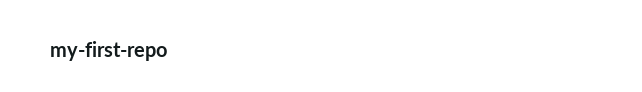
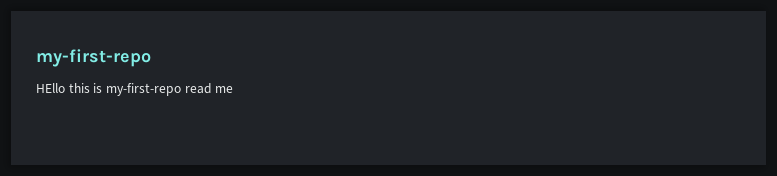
[50,41,167,61] my-first-repo -> [36,49,151,67] [36,83,234,96] my-first-repo // HEllo this is my-first-repo read me

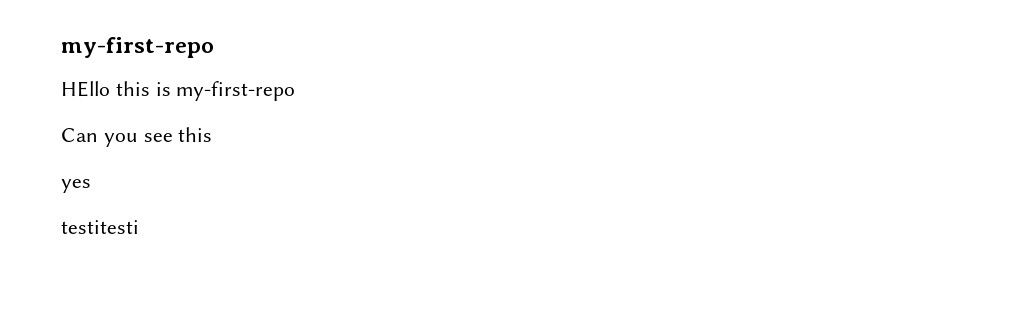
[184,83,234,94] read me -> [61,127,213,147] [61,179,91,193] [61,220,139,234] // Can you see this // yes // testitesti

